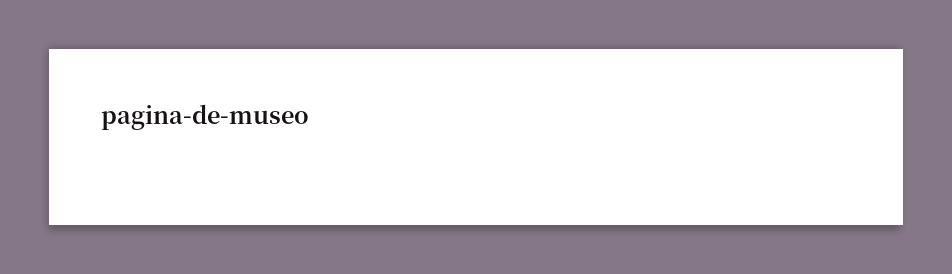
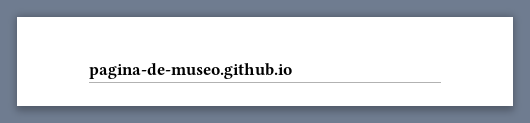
[101,104,309,130] pagina-de-museo -> [89,63,292,79] pagina-de-museo.github.io

